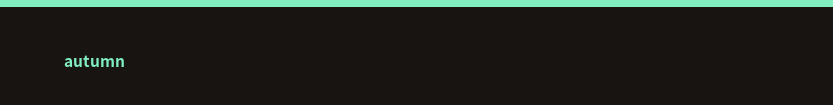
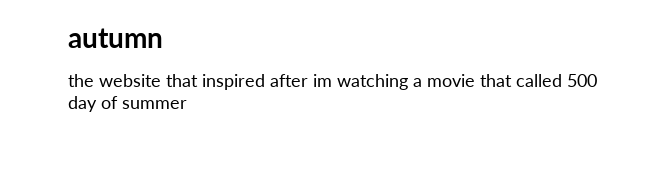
(125, 61) none -> [68,74,597,90] [68,96,187,112] // the website that inspired after im watching a movie that called 500 day of summer

